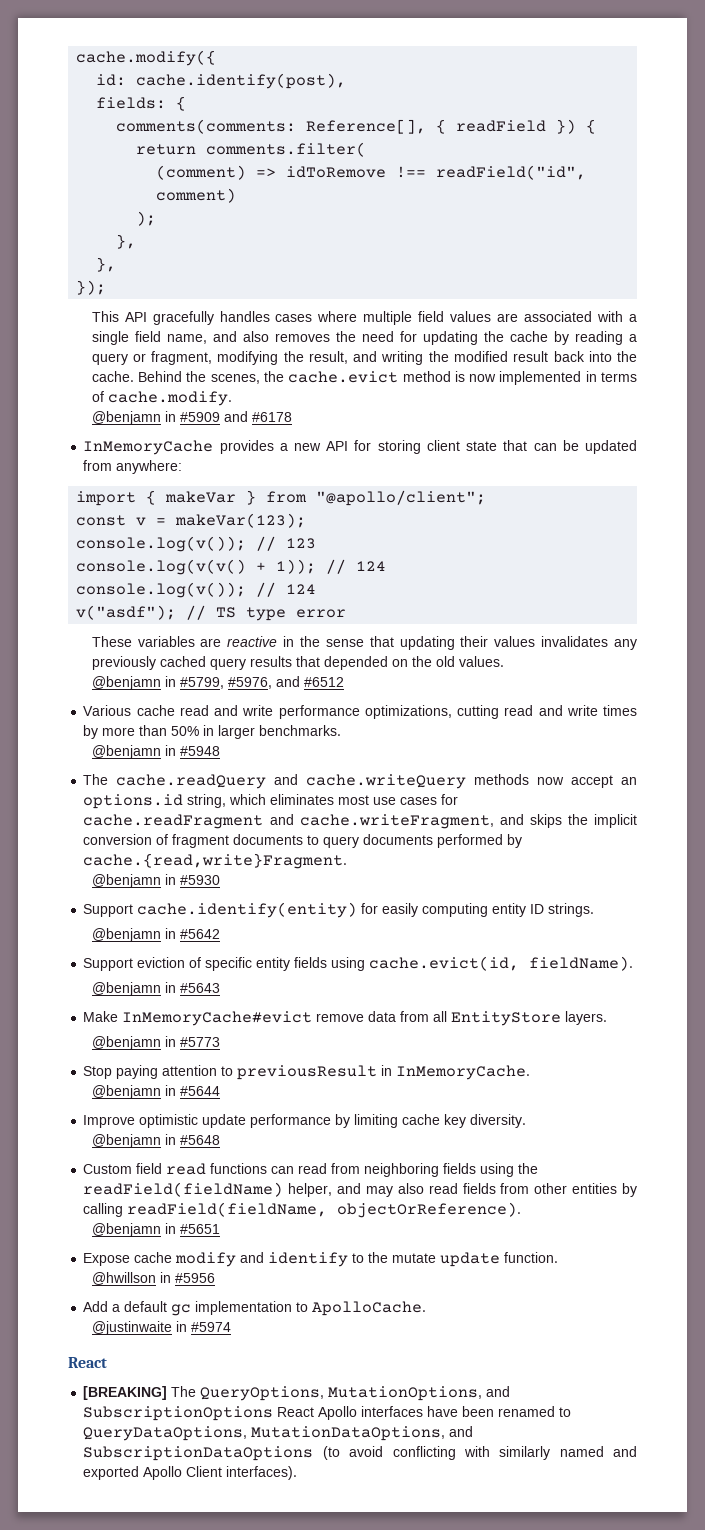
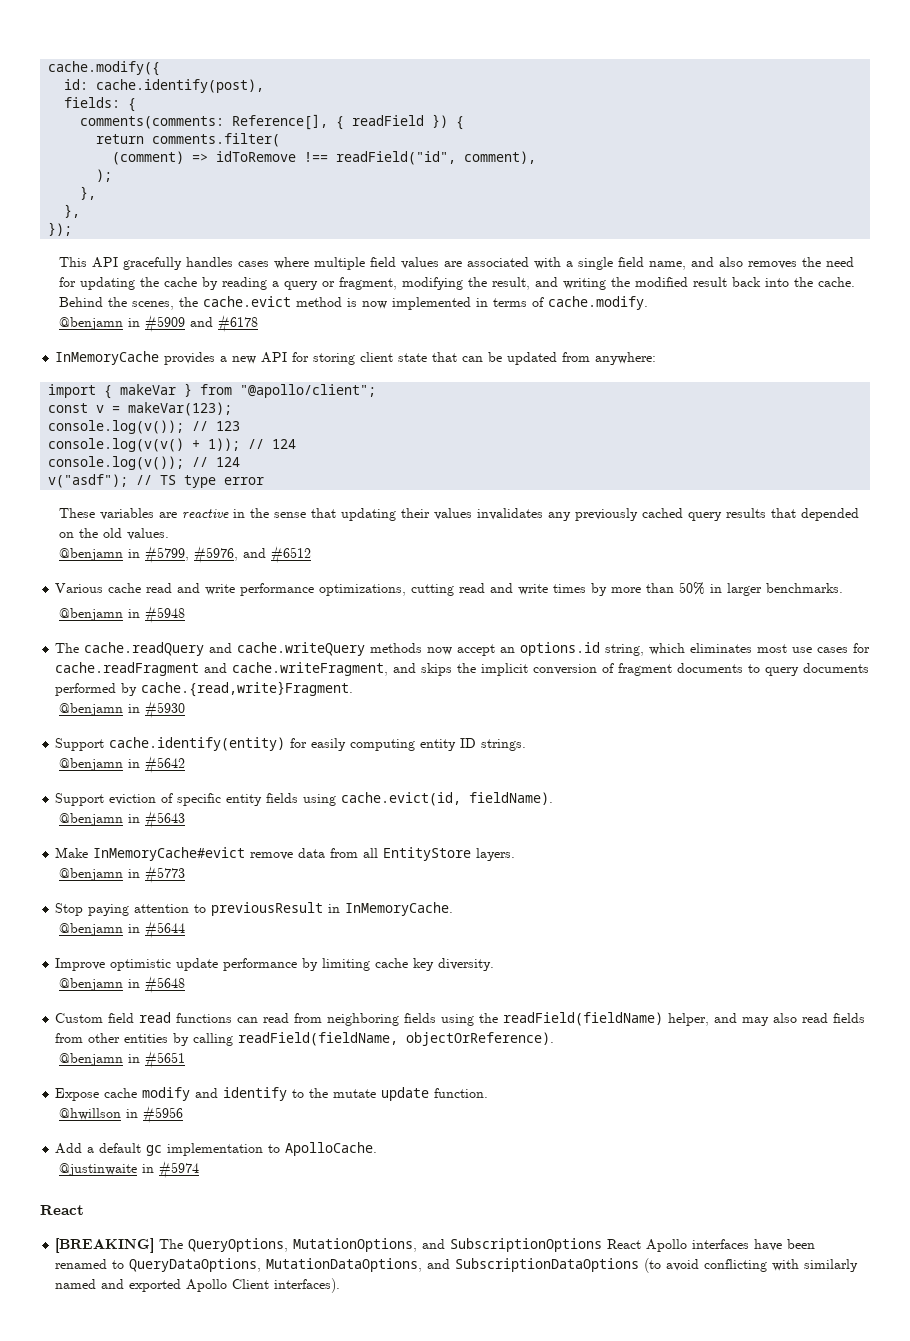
[156,188,237,203] comment) -> [464,151,537,164] comment),

